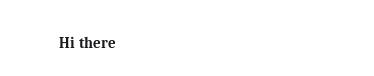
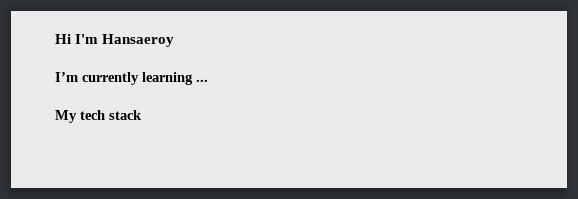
[79,36,117,48] there -> [75,34,175,47] [55,72,208,85] [55,110,142,123] I'm Hansaeroy // I’m currently learning ... // My tech stack

